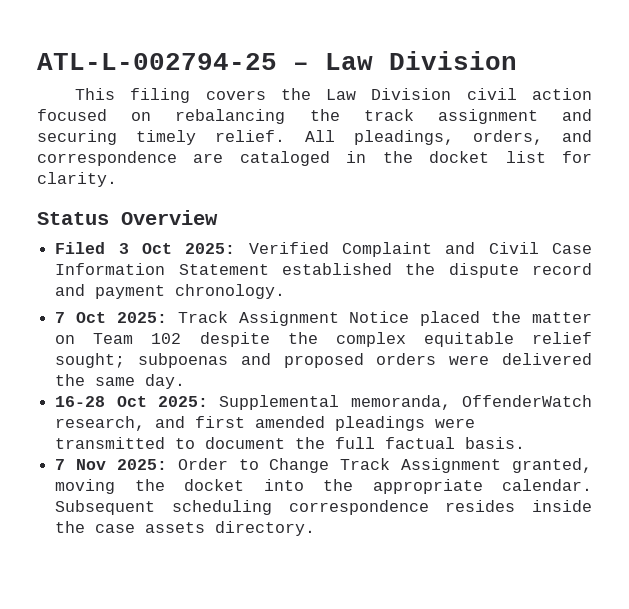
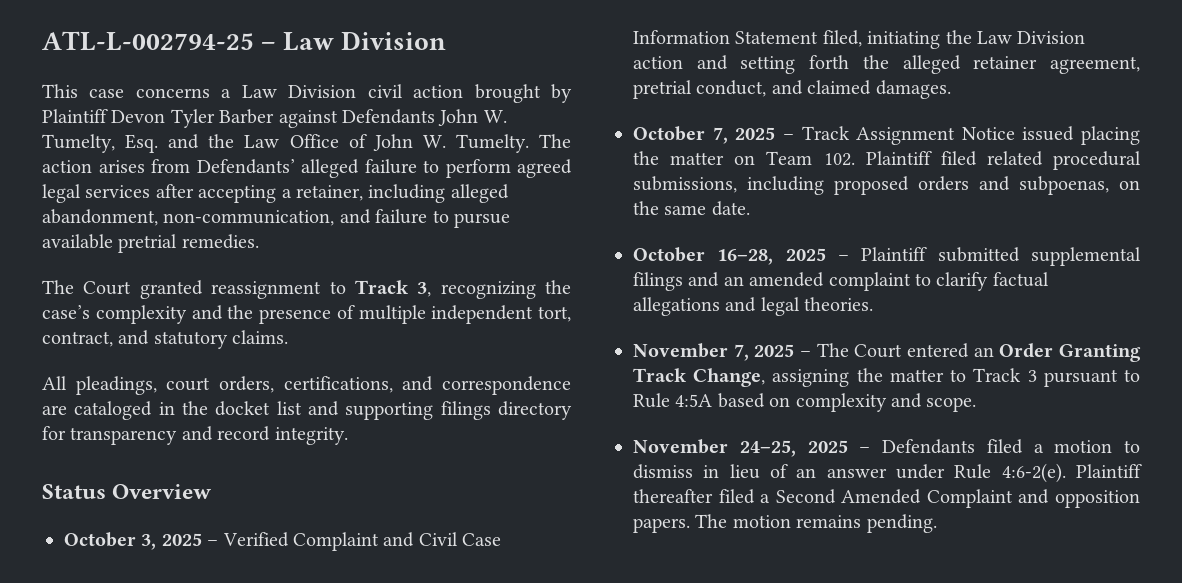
[130,88,311,103] filing covers the -> [89,88,232,98] case concerns a
[37,109,592,124] [37,130,543,145] focused on rebalancing the track assignment and securing timely relief. All pleadings, orders, -> [474,84,572,103] [42,109,507,128] [42,134,572,153] [42,159,572,178] [42,184,509,203] [42,209,510,228] [42,234,259,253] [42,280,571,299] [42,305,571,324] [42,330,289,349] [42,376,393,395] brought by Plaintiff Devon Tyler Barber against Defendants John W. Tumelty, Esq. and the Law Office of John W. Tumelty. The action arises from Defendants’ alleged failure to perform agreed legal services after accepting a retainer, including alleged abandonment, non-communication, and failure to pursue available pretrial remedies. // The Court granted reassignment to Track 3, recognizing the case’s complexity and the presence of multiple independent tort, contract, and statutory claims. // All pleadings, court orders, certifications,
[562,151,593,163] [37,172,117,187] [37,210,218,225] [55,242,236,254] for clarity. // Status Overview // Filed 3 Oct 2025: -> [308,401,572,420] [42,426,348,445] [42,484,213,499] [64,532,219,550] and supporting filings directory for transparency and record integrity. // Status Overview // October 3, 2025 –
[281,263,592,278] [55,284,286,299] [55,312,167,323] established the dispute record and payment chronology. // 7 Oct 2025: -> [822,30,1086,49] [633,55,1140,74] [633,80,951,99] [633,126,794,144] filed, initiating the Law Division action and setting forth the alleged retainer agreement, pretrial conduct, and claimed damages. // October 7, 2025 –
[420,311,481,326] placed -> [1022,126,1140,145] issued placing
[151,332,592,347] [55,353,592,368] [55,374,186,389] [55,395,592,410] [55,416,476,431] [55,437,526,449] [55,458,592,473] [55,479,592,494] [55,500,592,515] [55,521,316,536] 102 despite the complex equitable relief sought; subpoenas and proposed orders were delivered the same day. // 16-28 Oct 2025: Supplemental memoranda, OffenderWatch research, and first amended pleadings were transmitted to document the full factual basis. // 7 Nov 2025: Order to Change Track Assignment granted, moving the docket into the appropriate calendar. Subsequent scheduling correspondence resides inside the case assets directory. -> [823,151,1141,170] [633,176,1140,195] [633,201,750,216] [633,247,1141,266] [633,272,1049,291] [633,297,874,316] [633,343,1141,362] [633,368,1140,387] [633,393,977,412] [633,439,1140,457] [633,463,1142,483] [633,489,1140,508] [633,514,937,533] 102. Plaintiff filed related procedural submissions, including proposed orders and subpoenas, on the same date. // October 16–28, 2025 – Plaintiff submitted supplemental filings and an amended complaint to clarify factual allegations and legal theories. // November 7, 2025 – The Court entered an Order Granting Track Change, assigning the matter to Track 3 pursuant to Rule 4:5A based on complexity and scope. // November 24–25, 2025 – Defendants filed a motion to dismiss in lieu of an answer under Rule 4:6-2(e). Plaintiff thereafter filed a Second Amended Complaint and opposition papers. The motion remains pending.

